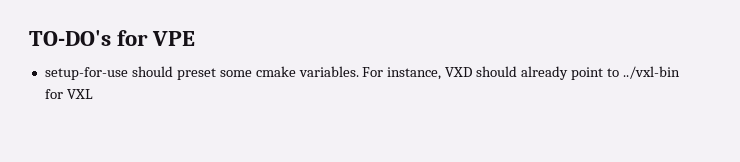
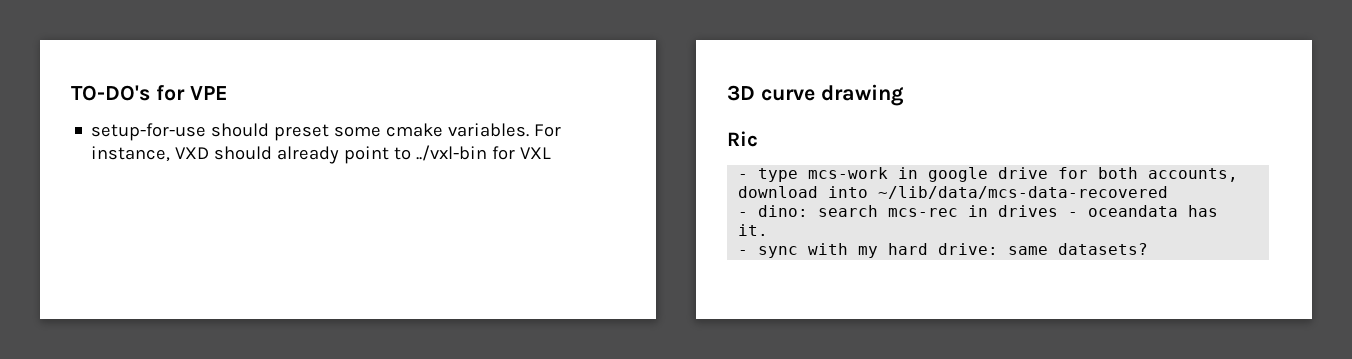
(93, 94) none -> [727,84,904,106] [727,131,758,147] [738,167,1239,182] [738,186,1169,199] [738,205,1219,217] [738,224,769,236] [738,243,1149,258] // 3D curve drawing // Ric // - type mcs-work in google drive for both accounts, download into ~/lib/data/mcs-data-recovered // - dino: search mcs-rec in drives - oceandata has it. // - sync with my hard drive: same datasets?

